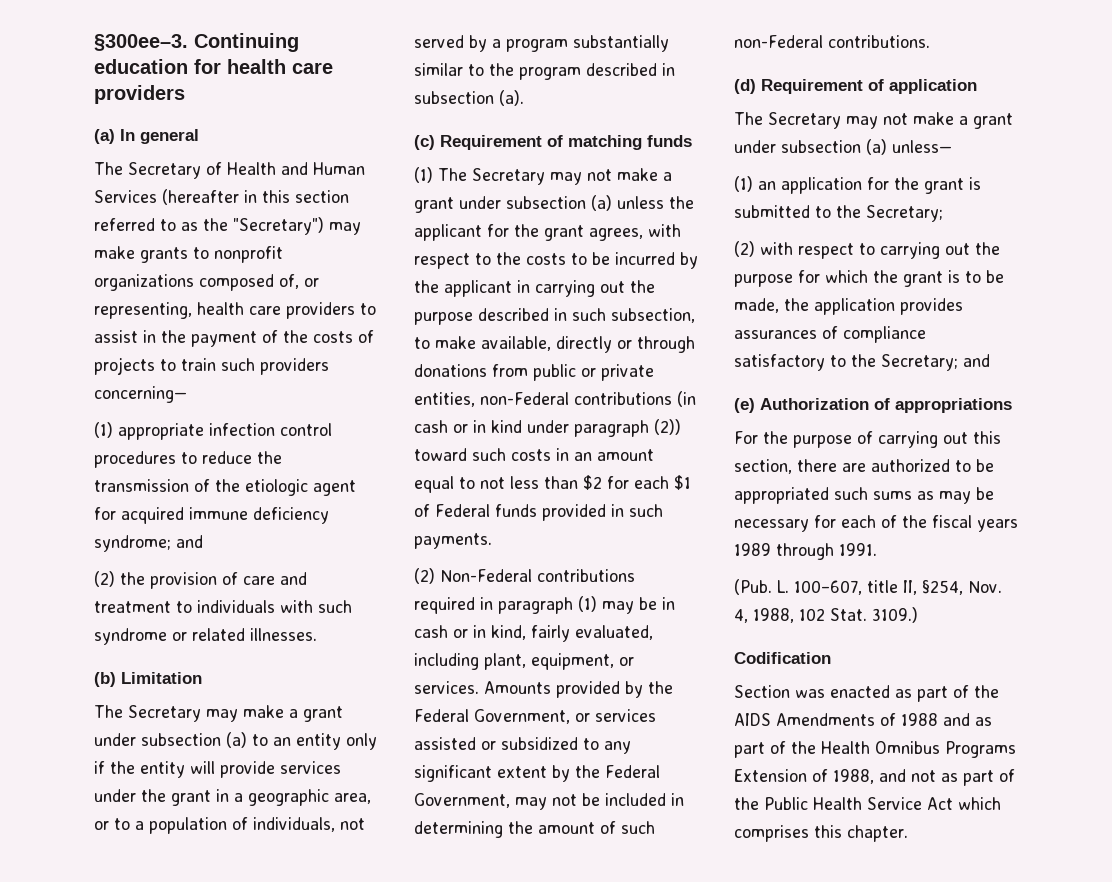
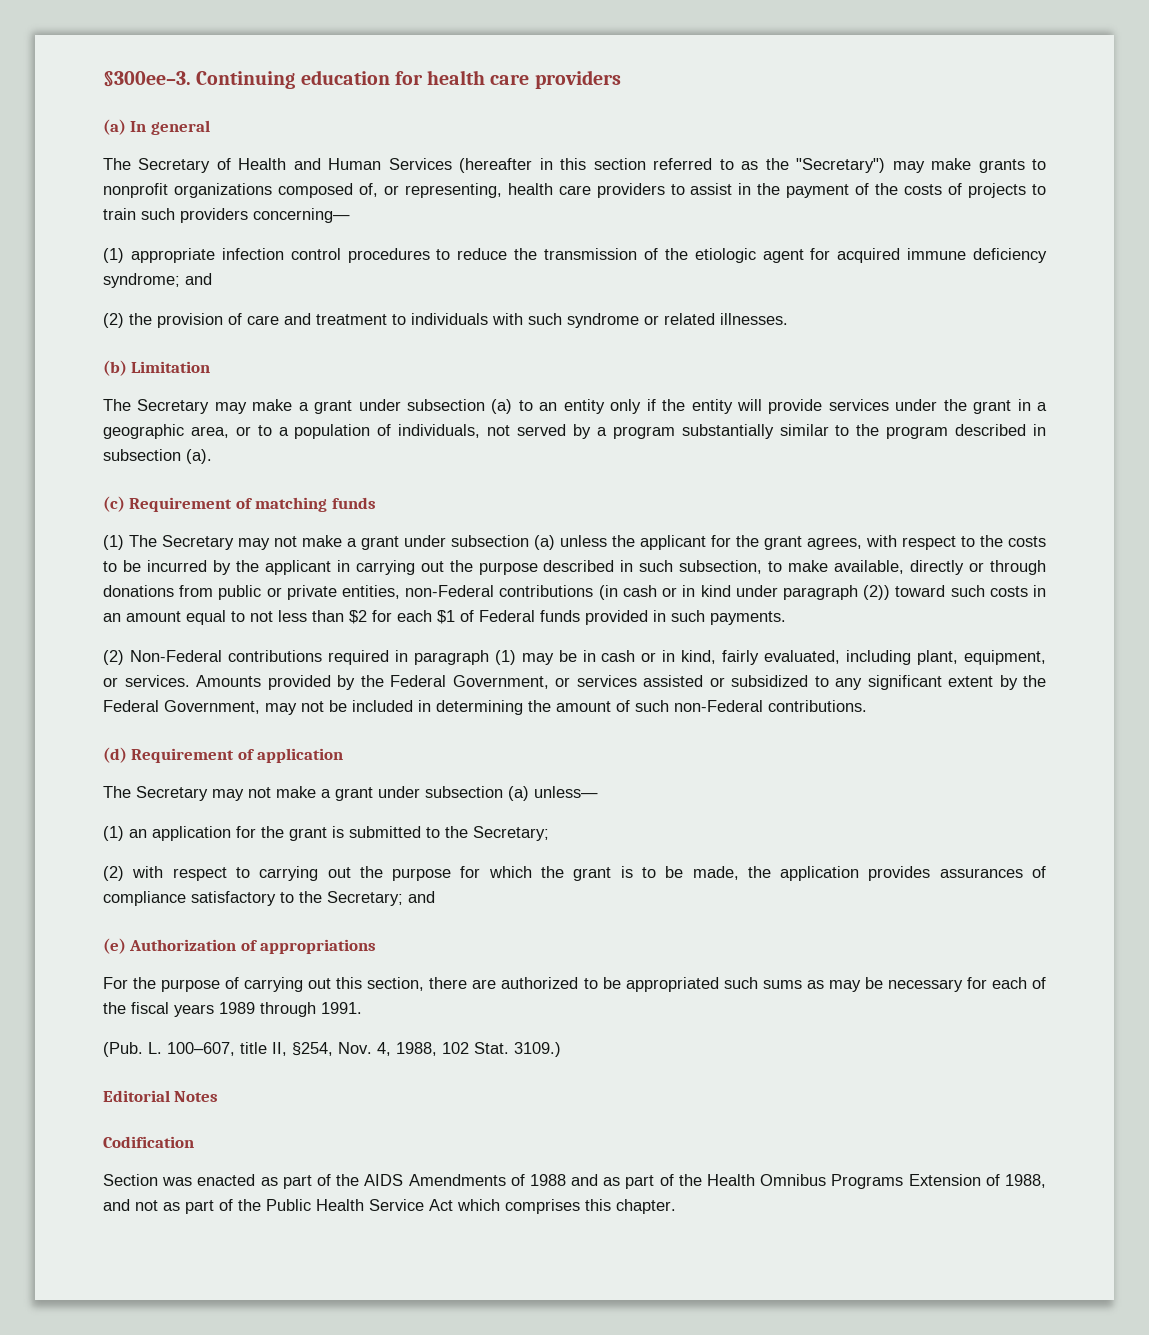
(918, 615) none -> [103,1090,219,1102] // Editorial Notes

